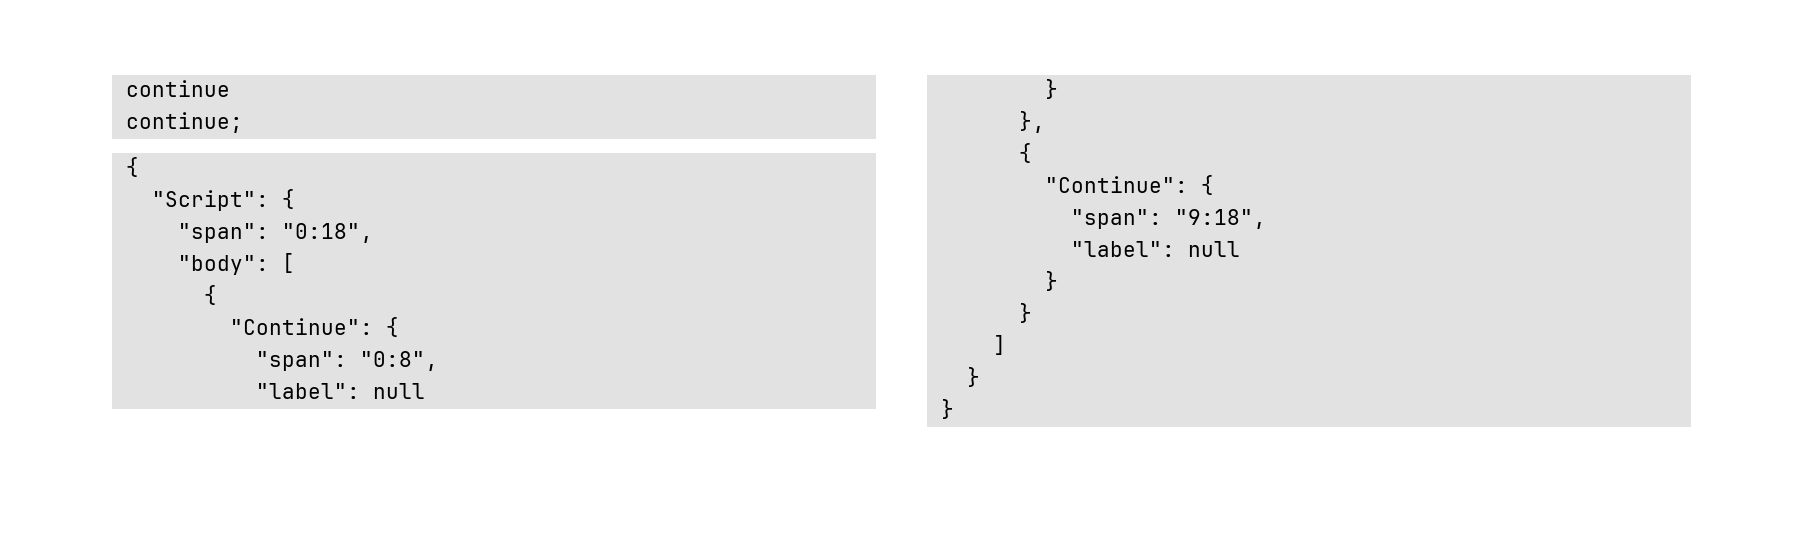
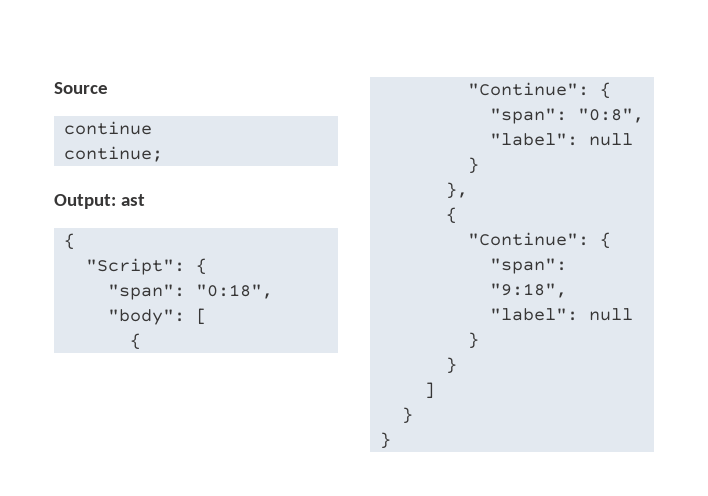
(125, 88) none -> [54,82,108,94] Source //
(243, 122) none -> [54,194,145,209] // Output: ast

